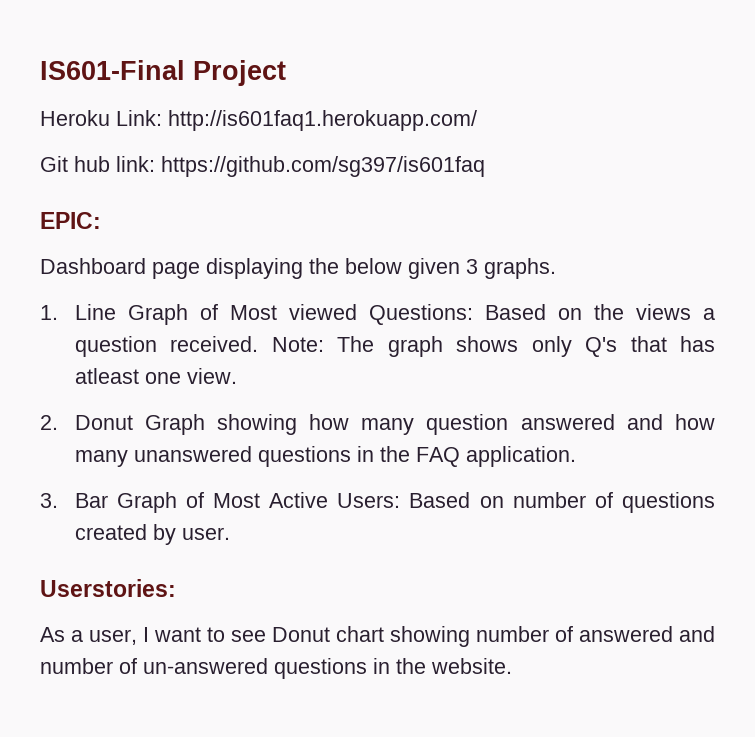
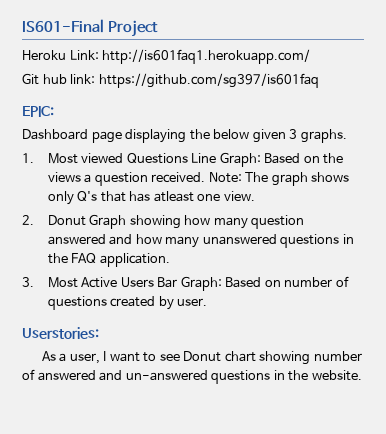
[74,304,473,325] Line Graph of Most viewed Questions: -> [47,152,261,167] Most viewed Questions Line Graph:
[74,492,401,513] Bar Graph of Most Active Users: -> [47,276,222,291] Most Active Users Bar Graph:
[40,658,137,674] number of -> (123, 375) none

